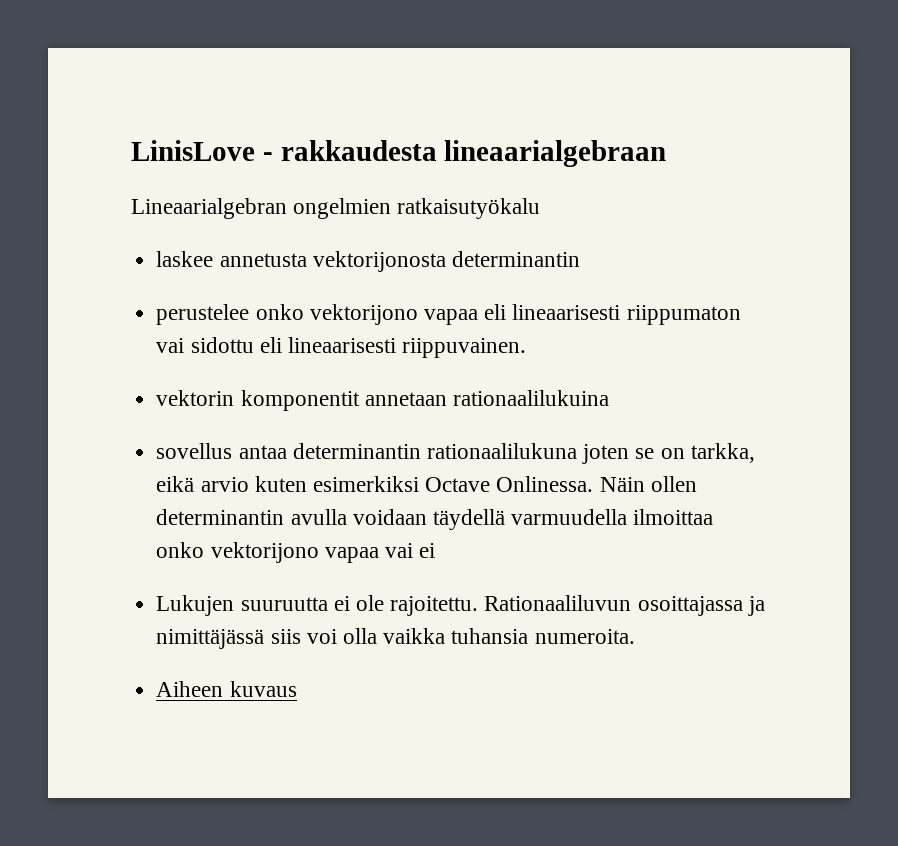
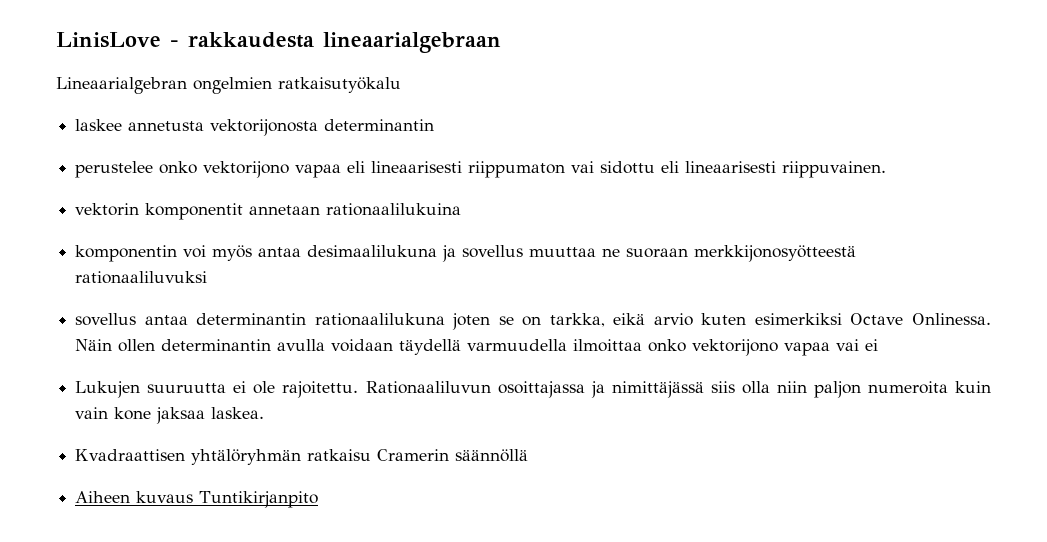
(609, 398) none -> [75,245,857,262] [75,271,208,284] // komponentin voi myös antaa desimaalilukuna ja sovellus muuttaa ne suoraan merkkijonosyötteestä rationaaliluvuksi
[306,628,635,644] voi olla vaikka tuhansia numeroita. -> [741,381,992,398] [75,407,265,424] [75,449,529,465] olla niin paljon numeroita kuin vain kone jaksaa laskea. // Kvadraattisen yhtälöryhmän ratkaisu Cramerin säännöllä
(297, 689) none -> [199,491,319,508] Tuntikirjanpito

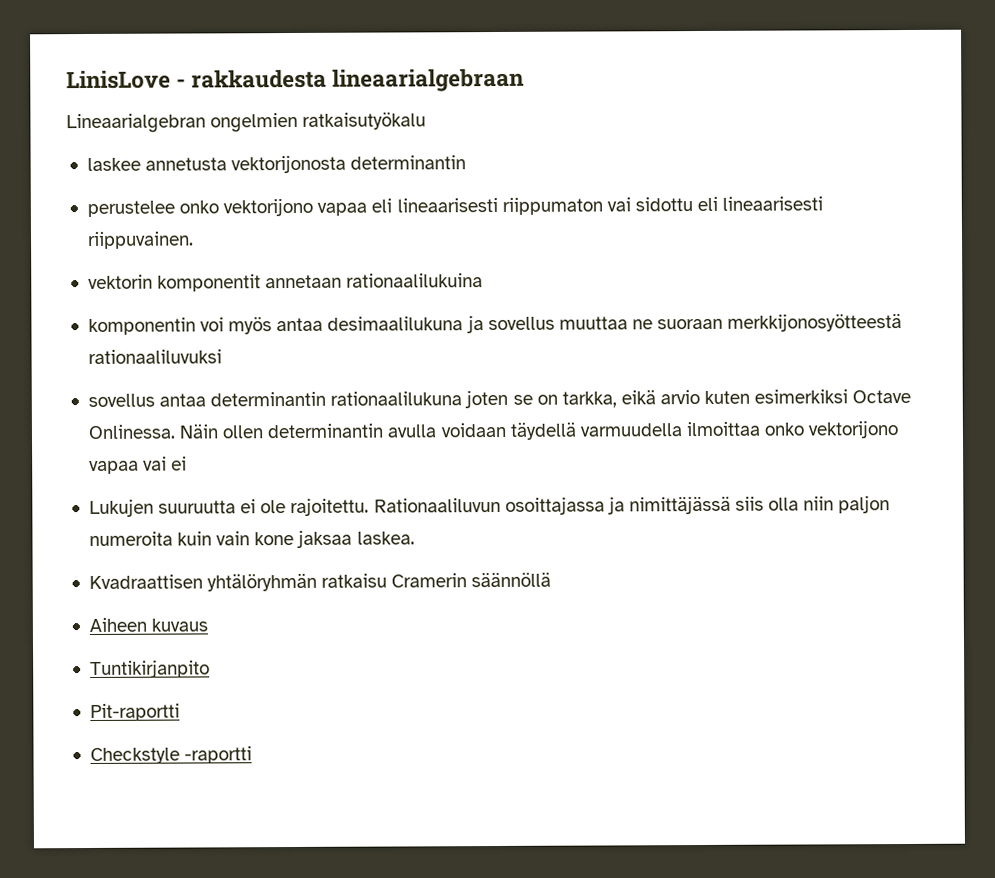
(194, 497) none -> (209, 625) //
(319, 499) none -> [89,703,180,721] [89,746,253,764] // Pit-raportti // Checkstyle -raportti

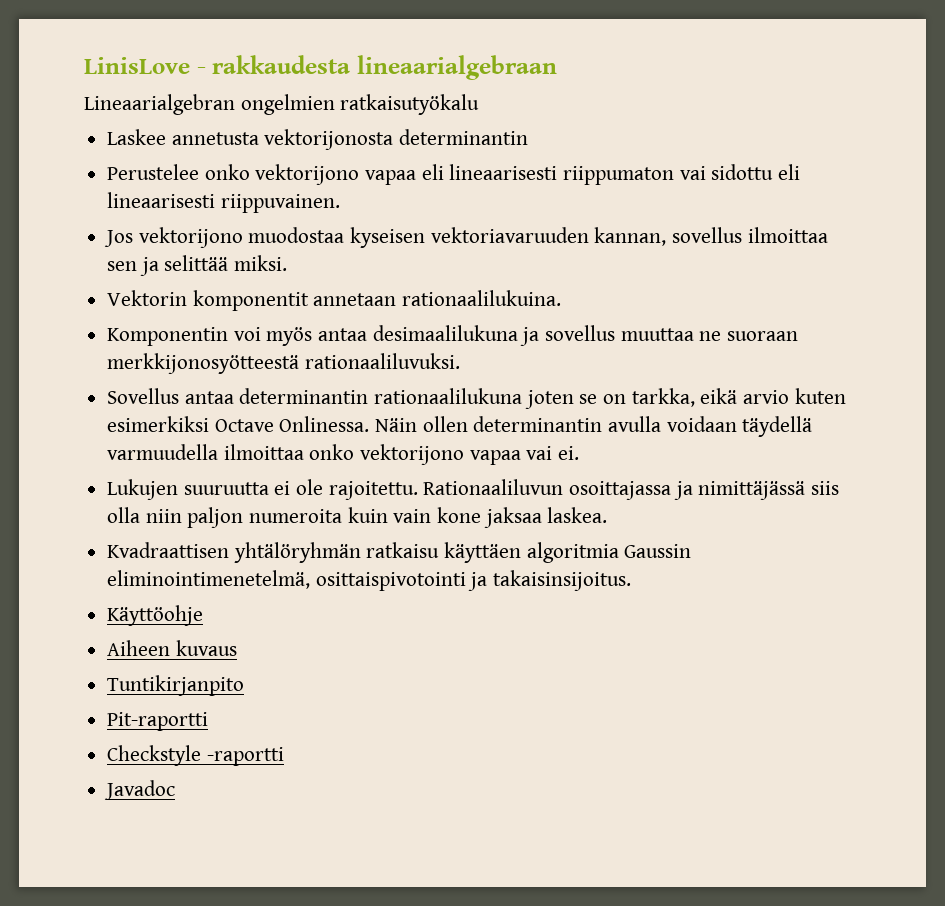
[86,157,141,172] laskee -> [107,129,167,145] Laskee
[86,200,175,218] perustelee -> [107,164,200,180] Perustelee
[87,273,484,292] [87,317,196,336] vektorin komponentit annetaan rationaalilukuina // komponentin -> [104,227,828,248] [107,255,288,276] [107,290,562,311] [107,327,229,346] Jos vektorijono muodostaa kyseisen vektoriavaruuden kannan, sovellus ilmoittaa sen ja selittää miksi. // Vektorin komponentit annetaan rationaalilukuina. // Komponentin
[87,349,222,365] [87,393,155,408] rationaaliluvuksi // sovellus -> [304,353,460,369] [107,388,180,404] rationaaliluvuksi. // Sovellus
[171,456,188,471] ei -> [558,446,580,460] ei.
[391,571,552,588] Cramerin säännöllä -> [444,542,692,563] [107,570,632,591] [107,605,204,626] käyttäen algoritmia Gaussin eliminointimenetelmä, osittaispivotointi ja takaisinsijoitus. // Käyttöohje
(253, 755) none -> [104,780,176,800] // Javadoc

